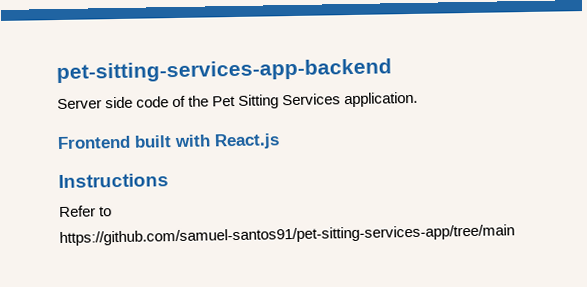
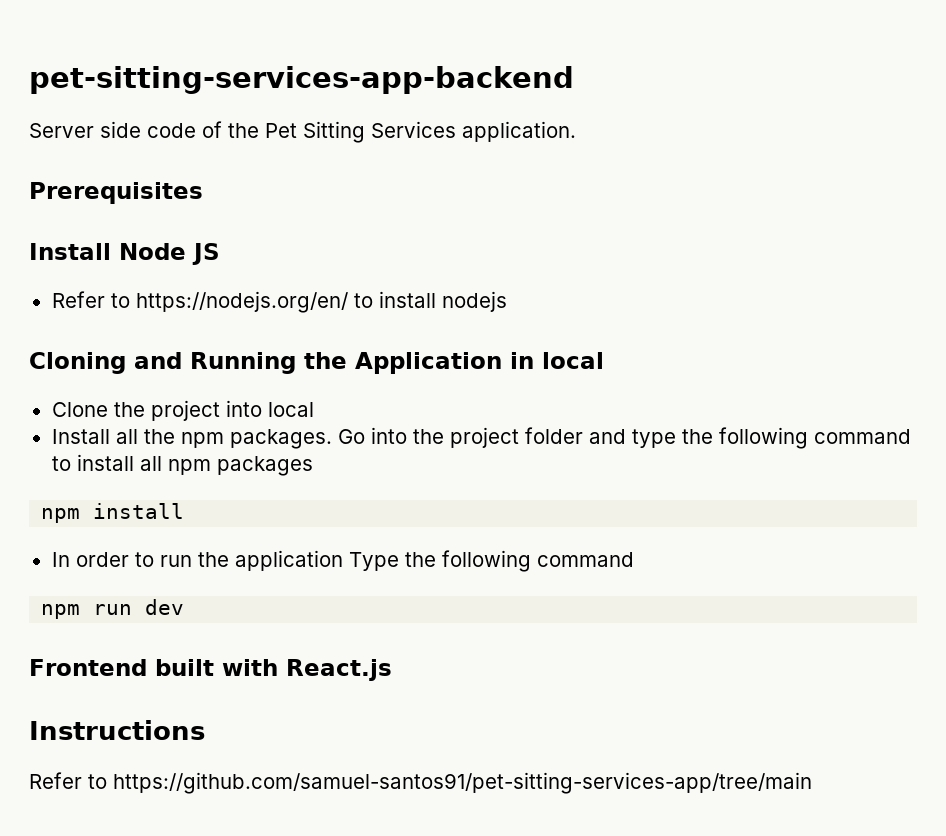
(419, 99) none -> [29,182,203,204] [29,243,220,265] [51,291,507,313] [29,352,604,374] [51,400,314,421] [51,427,911,449] [51,454,313,476] [41,503,185,523] [51,550,634,572] [41,599,185,619] // Prerequisites // Install Node JS // Refer to https://nodejs.org/en/ to install nodejs // Cloning and Running the Application in local // Clone the project into local // Install all the npm packages. Go into the project folder and type the following command to install all npm packages // npm install // In order to run the application Type the following command // npm run dev

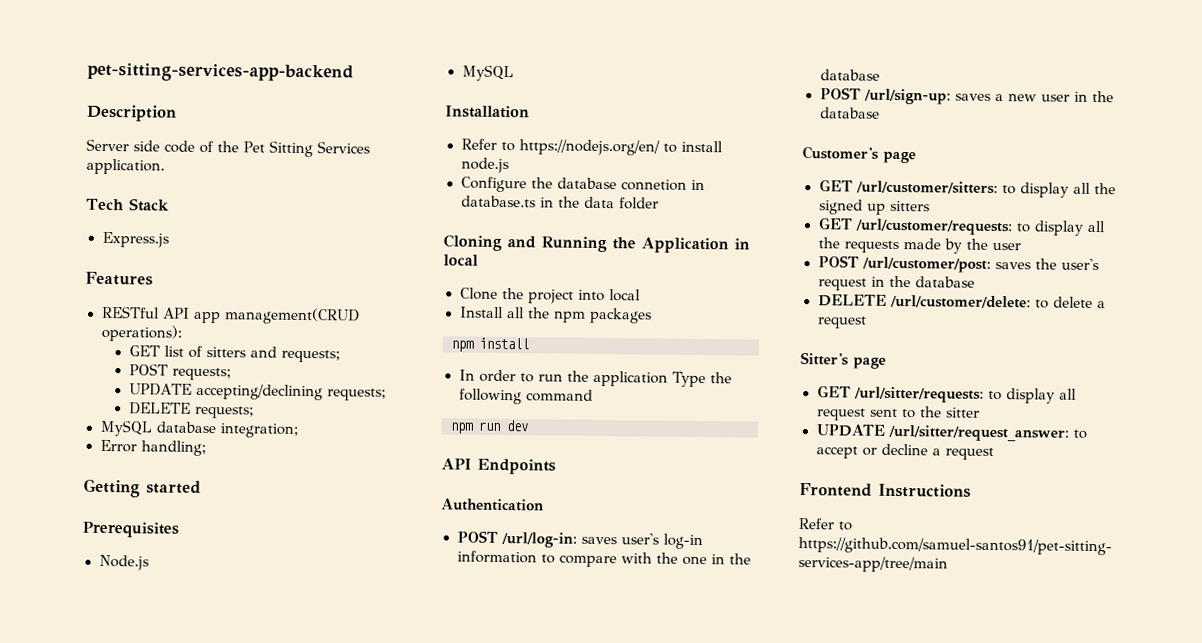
(574, 80) none -> [87,104,177,122] // Description
[29,182,203,204] [29,243,220,265] Prerequisites // Install Node JS -> [86,198,169,212] [101,231,169,248] [85,271,153,286] [101,305,360,325] [100,324,182,342] [128,345,341,363] [128,363,232,381] [128,383,387,401] [128,402,255,419] [99,419,299,438] [99,439,207,457] [83,478,201,498] [82,521,179,538] [98,554,149,571] [461,64,514,82] [445,105,530,119] Tech Stack // Express.js // Features // RESTful API app management(CRUD operations): // GET list of sitters and requests; // POST requests; // UPDATE accepting/declining requests; // DELETE requests; // MySQL database integration; // Error handling; // Getting started // Prerequisites // Node.js // MySQL // Installation
[441,291,507,312] nodejs -> [460,157,509,174] [460,176,705,193] [460,195,659,210] node.js // Configure the database connetion in database.ts in the data folder
[229,427,911,449] [51,454,211,475] packages. Go into the project folder and type the following command to install all npm -> (586, 316) none
[29,659,392,681] Frontend built with React.js // -> [441,458,556,475] [441,498,544,512] [456,530,703,550] [456,550,751,568] [819,69,880,81] [819,87,1114,105] [819,107,880,119] [802,146,916,164] [818,179,1116,198] [818,199,930,215] [817,217,1106,236] [817,237,1021,254] [817,255,1099,273] [817,275,975,291] [817,294,1106,309] [816,316,867,329] [800,352,886,369] [816,385,1077,404] [816,406,980,421] [815,424,1088,442] [815,443,994,460] [799,483,872,497] API Endpoints // Authentication // POST /url/log-in: saves user's log-in information to compare with the one in the database // POST /url/sign-up: saves a new user in the database // Customer's page // GET /url/customer/sitters: to display all the signed up sitters // GET /url/customer/requests: to display all the requests made by the user // POST /url/customer/post: saves the user's request in the database // DELETE /url/customer/delete: to delete a request // Sitter's page // GET /url/sitter/requests: to display all request sent to the sitter // UPDATE /url/sitter/request_answer: to accept or decline a request // Frontend

